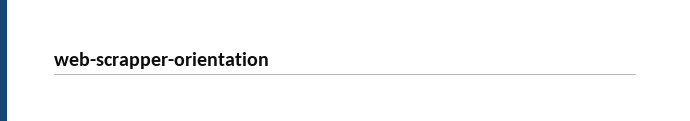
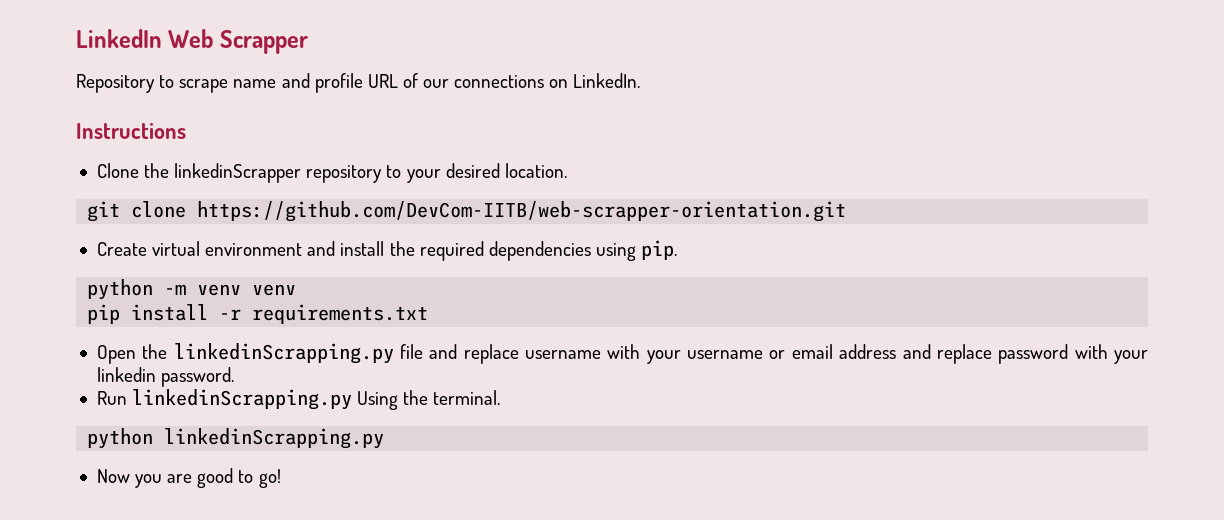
[54,52,269,69] web-scrapper-orientation -> [76,29,308,54] [76,73,641,93] [76,123,186,139] [96,163,567,183] [87,201,847,222] [96,240,678,261] [87,279,297,300] [87,304,429,324] [96,343,1149,364] [96,367,235,387] [96,389,501,410] [87,428,385,449] [96,468,281,488] LinkedIn Web Scrapper // Repository to scrape name and profile URL of our connections on LinkedIn. // Instructions // Clone the linkedinScrapper repository to your desired location. // git clone https://github.com/DevCom-IITB/web-scrapper-orientation.git // Create virtual environment and install the required dependencies using pip. // python -m venv venv // pip install -r requirements.txt // Open the linkedinScrapping.py file and replace username with your username or email address and replace password with your linkedin password. // Run linkedinScrapping.py Using the terminal. // python linkedinScrapping.py // Now you are good to go!

